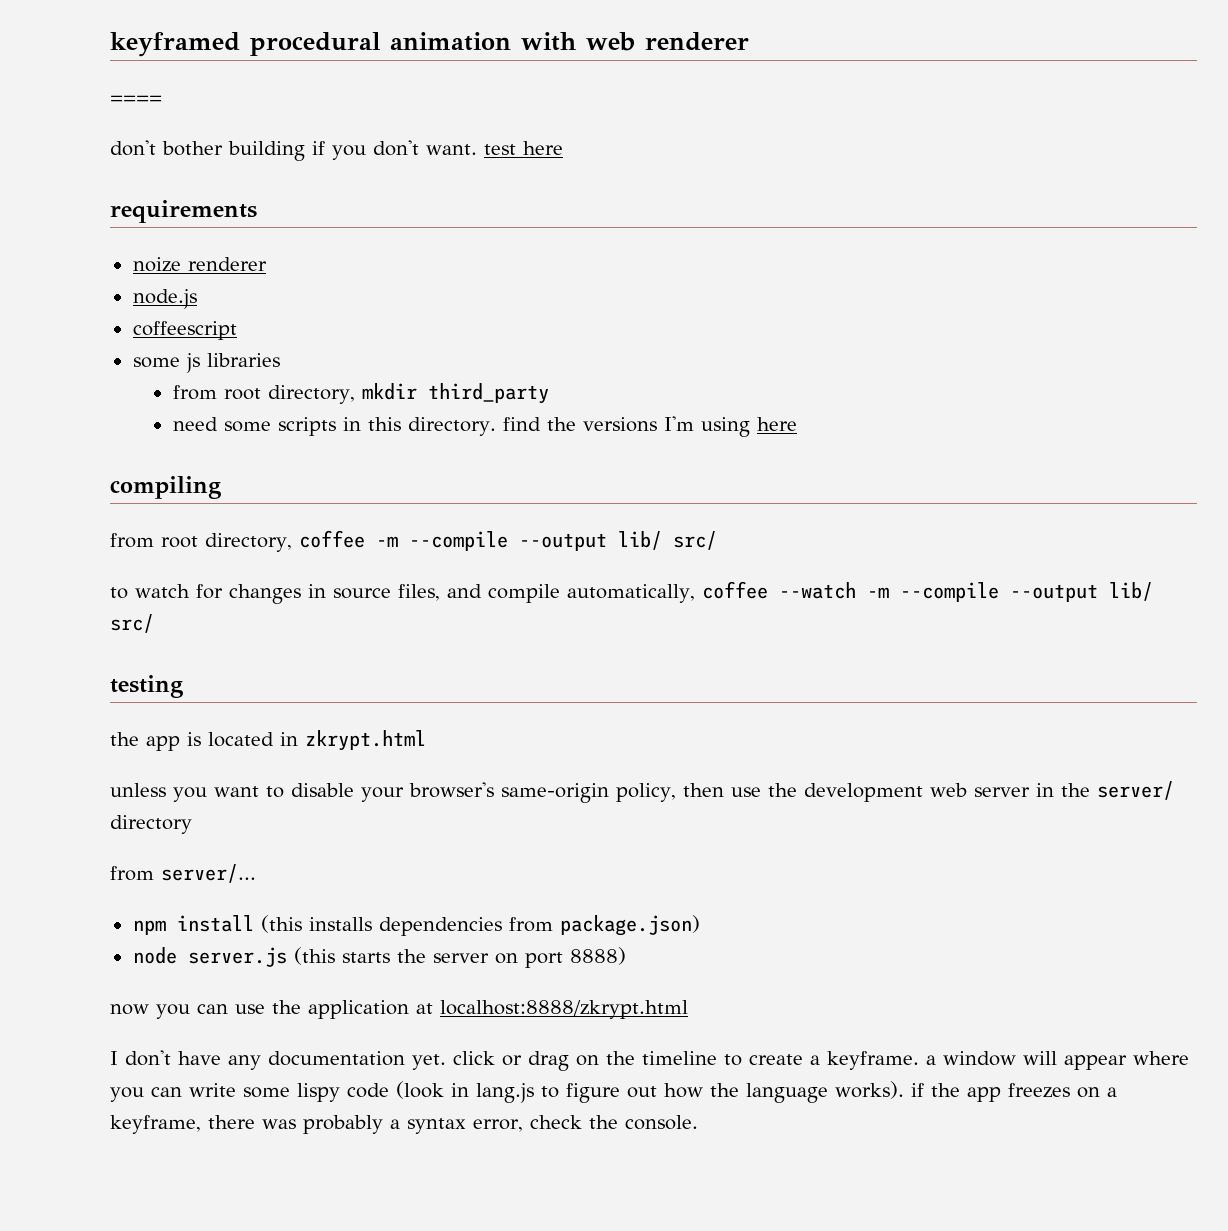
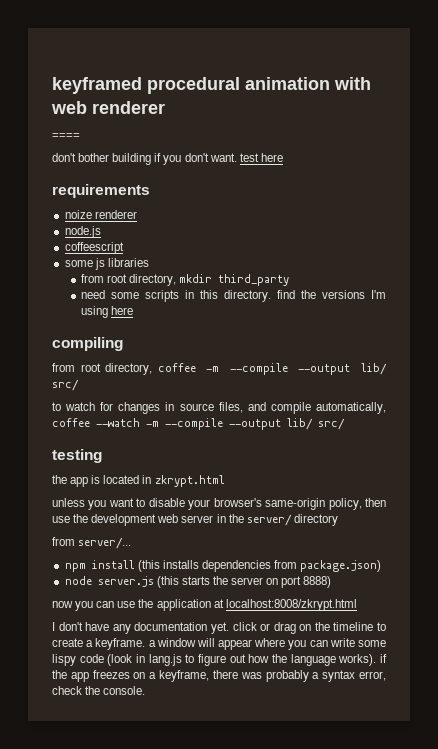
[440,1000,688,1019] localhost:8888/zkrypt.html -> [225,599,357,611] localhost:8008/zkrypt.html

